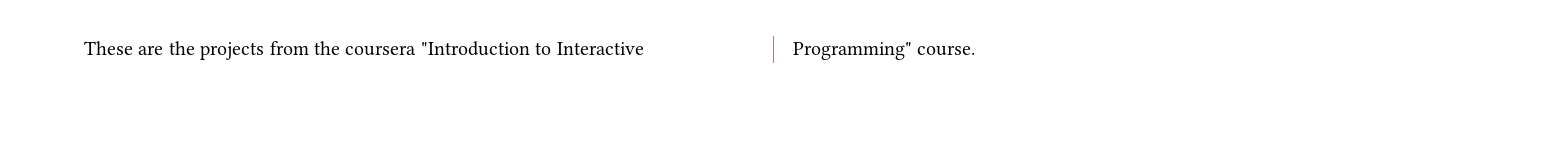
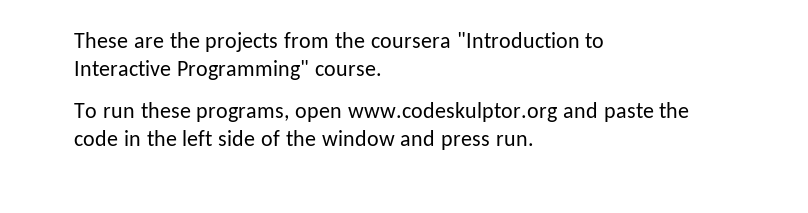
(976, 50) none -> [74,102,690,122] [74,130,535,150] // To run these programs, open www.codeskulptor.org and paste the code in the left side of the window and press run.

